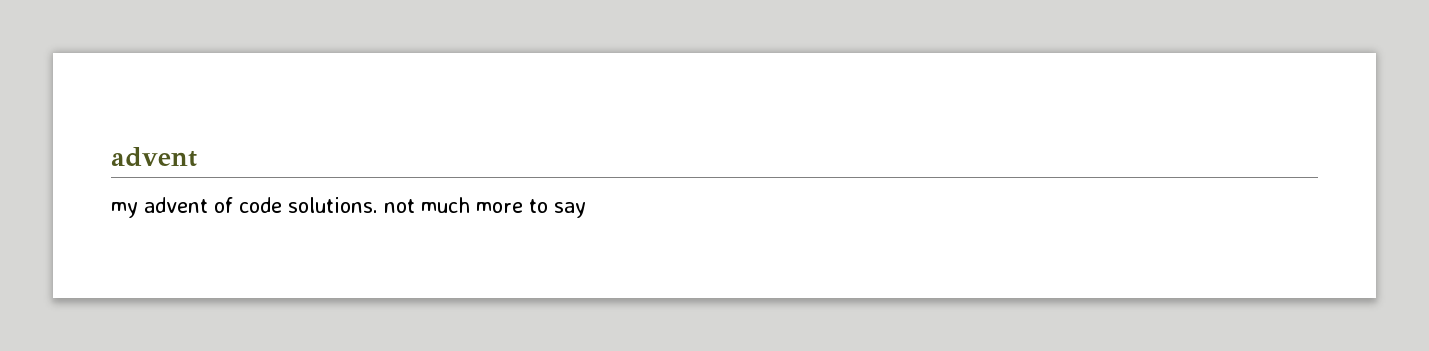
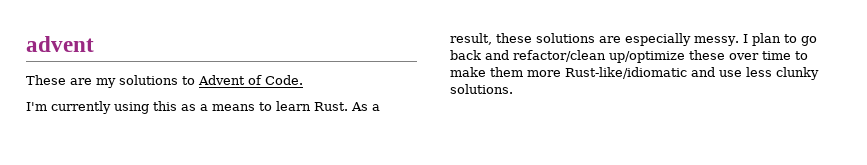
[111,197,586,218] my advent of code solutions. not much more to say -> [26,75,303,88] [26,101,380,114] [450,33,817,46] [450,50,808,63] [450,67,819,80] [450,84,513,94] These are my solutions to Advent of Code. // I'm currently using this as a means to learn Rust. As a result, these solutions are especially messy. I plan to go back and refactor/clean up/optimize these over time to make them more Rust-like/idiomatic and use less clunky solutions.

